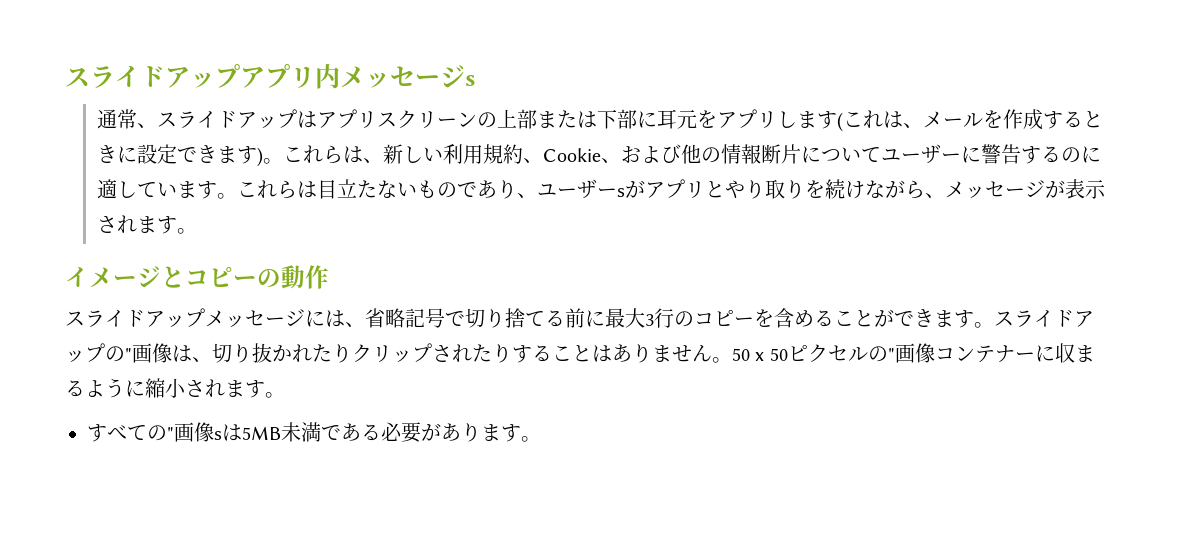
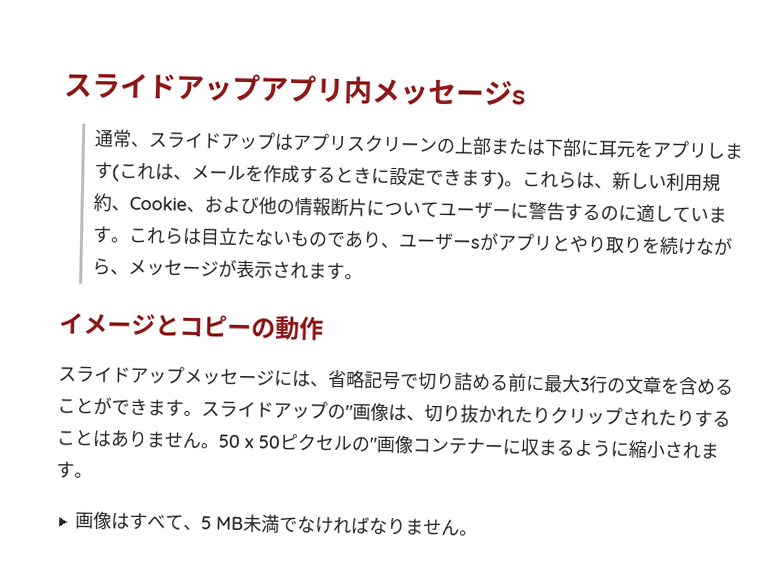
[505,308,545,328] 捨て -> [453,372,491,391] 詰め
[694,310,754,326] コピー -> [624,375,662,395] 文章
[87,422,521,443] すべての"画像sは5MB未満である必要があります -> [74,511,460,537] 画像はすべて、5 MB未満でなければなりません

